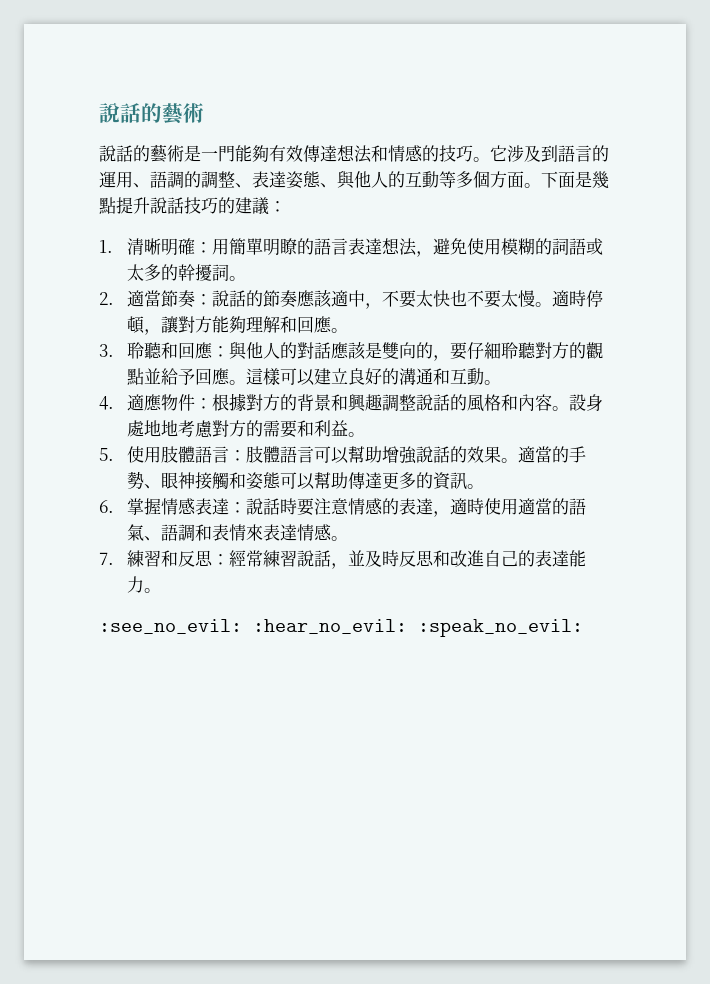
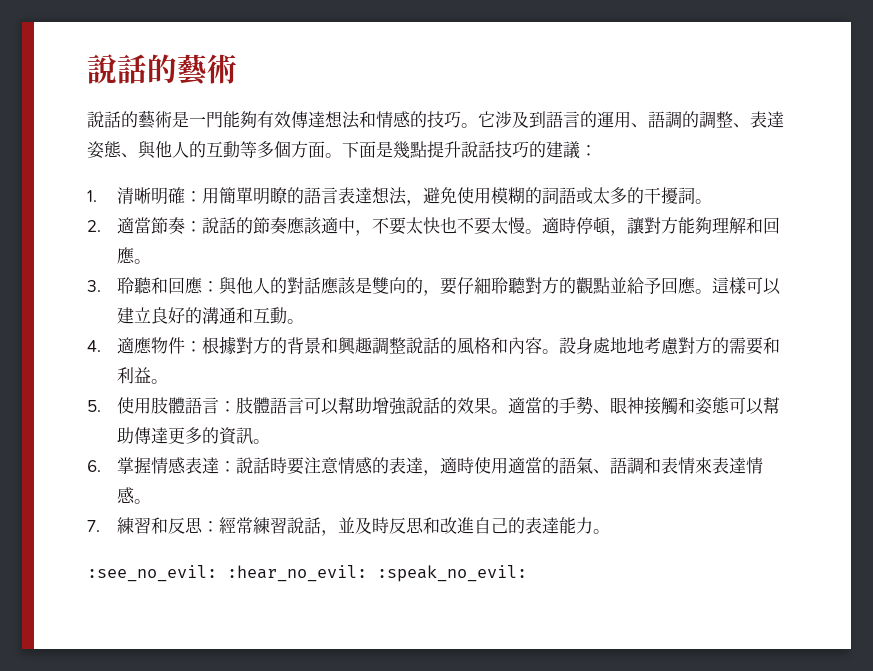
[178,264,196,281] 幹 -> [644,187,662,204] 干

